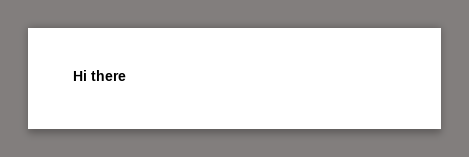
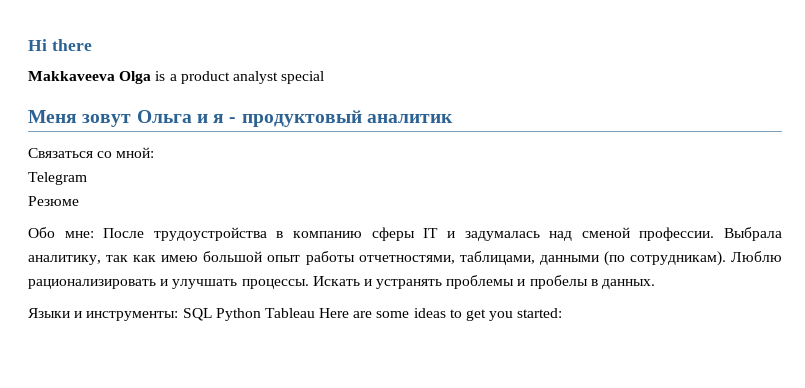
(126, 75) none -> [28,71,325,84] [28,110,453,127] [28,147,155,158] [28,172,87,185] [28,196,79,206] [28,227,783,241] [28,251,783,266] [28,275,656,289] [28,308,563,321] // Makkaveeva Olga is a product analyst special // Меня зовут Ольга и я - продуктовый аналитик // Связаться со мной: // Telegram // Резюме // Обо мне: После трудоустройства в компанию сферы IT и задумалась над сменой профессии. Выбрала аналитику, так как имею большой опыт работы отчетностями, таблицами, данными (по сотрудникам). Люблю рационализировать и улучшать процессы. Искать и устранять проблемы и пробелы в данных. // Языки и инструменты: SQL Python Tableau Here are some ideas to get you started:

